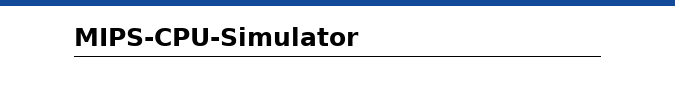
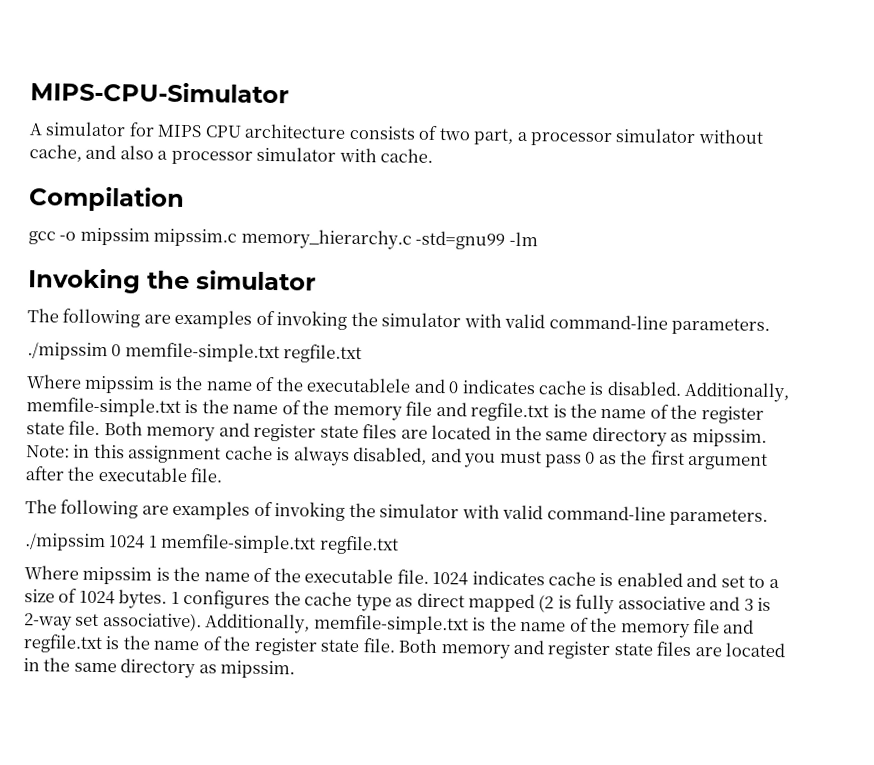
(359, 36) none -> [29,121,764,147] [29,144,434,165] [29,186,185,212] [28,227,538,250] [28,268,316,294] [27,308,771,335] [27,342,363,364] [26,374,791,403] [26,397,764,424] [26,420,767,447] [26,443,769,470] [25,466,223,483] [25,499,769,526] [24,533,399,555] [24,565,780,589] [24,588,772,615] [24,612,755,639] [23,634,786,660] [23,657,296,679] // A simulator for MIPS CPU architecture consists of two part, a processor simulator without cache, and also a processor simulator with cache. // Compilation // gcc -o mipssim mipssim.c memory_hierarchy.c -std=gnu99 -lm // Invoking the simulator // The following are examples of invoking the simulator with valid command-line parameters. // ./mipssim 0 memfile-simple.txt regfile.txt // Where mipssim is the name of the executablele and 0 indicates cache is disabled. Additionally, memfile-simple.txt is the name of the memory file and regfile.txt is the name of the register state file. Both memory and register state files are located in the same directory as mipssim. Note: in this assignment cache is always disabled, and you must pass 0 as the first argument after the executable file. // The following are examples of invoking the simulator with valid command-line parameters. // ./mipssim 1024 1 memfile-simple.txt regfile.txt // Where mipssim is the name of the executable file. 1024 indicates cache is enabled and set to a size of 1024 bytes. 1 configures the cache type as direct mapped (2 is fully associative and 3 is 2-way set associative). Additionally, memfile-simple.txt is the name of the memory file and regfile.txt is the name of the register state file. Both memory and register state files are located in the same directory as mipssim.

